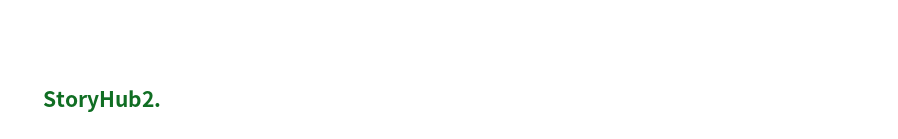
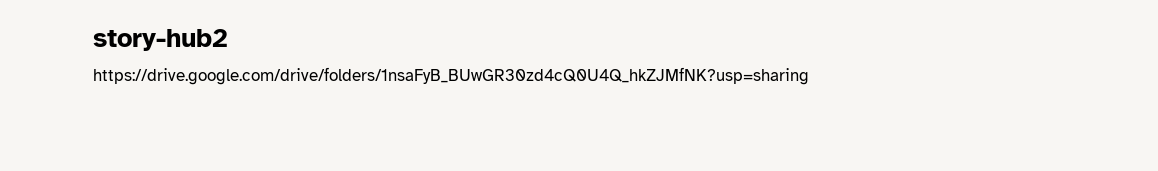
[43,90,161,112] StoryHub2. -> [93,29,228,51] [93,67,809,85] story-hub2 // https://drive.google.com/drive/folders/1nsaFyB_BUwGR30zd4cQ0U4Q_hkZJMfNK?usp=sharing

